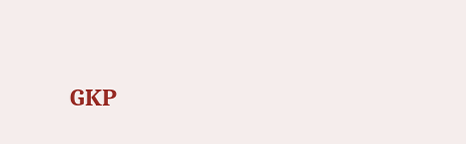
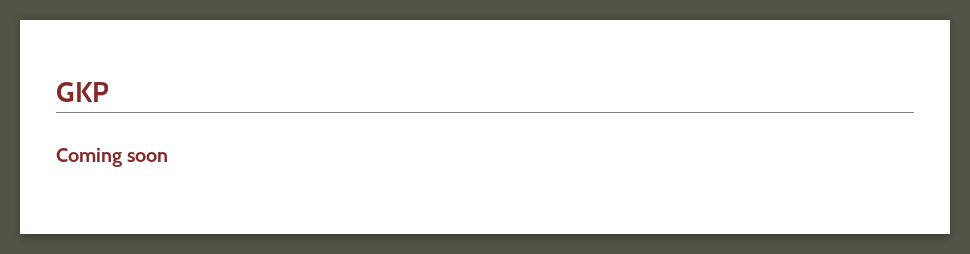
(117, 97) none -> [56,148,169,167] // Coming soon

